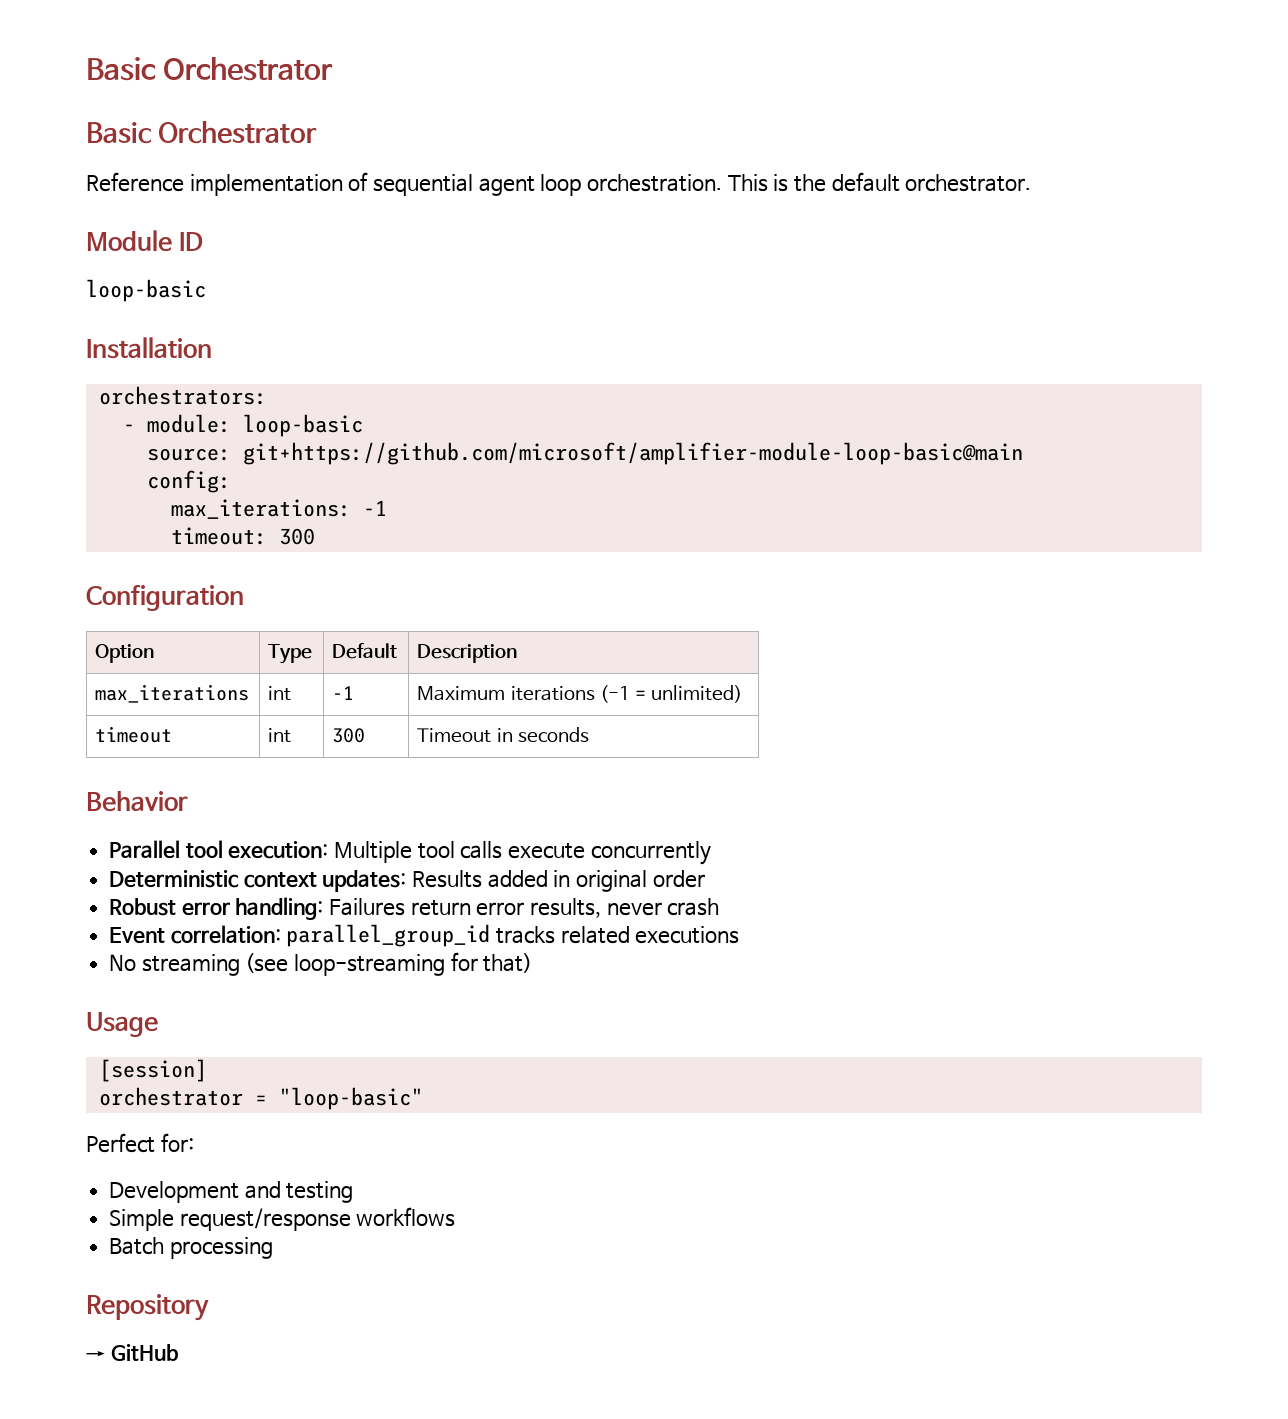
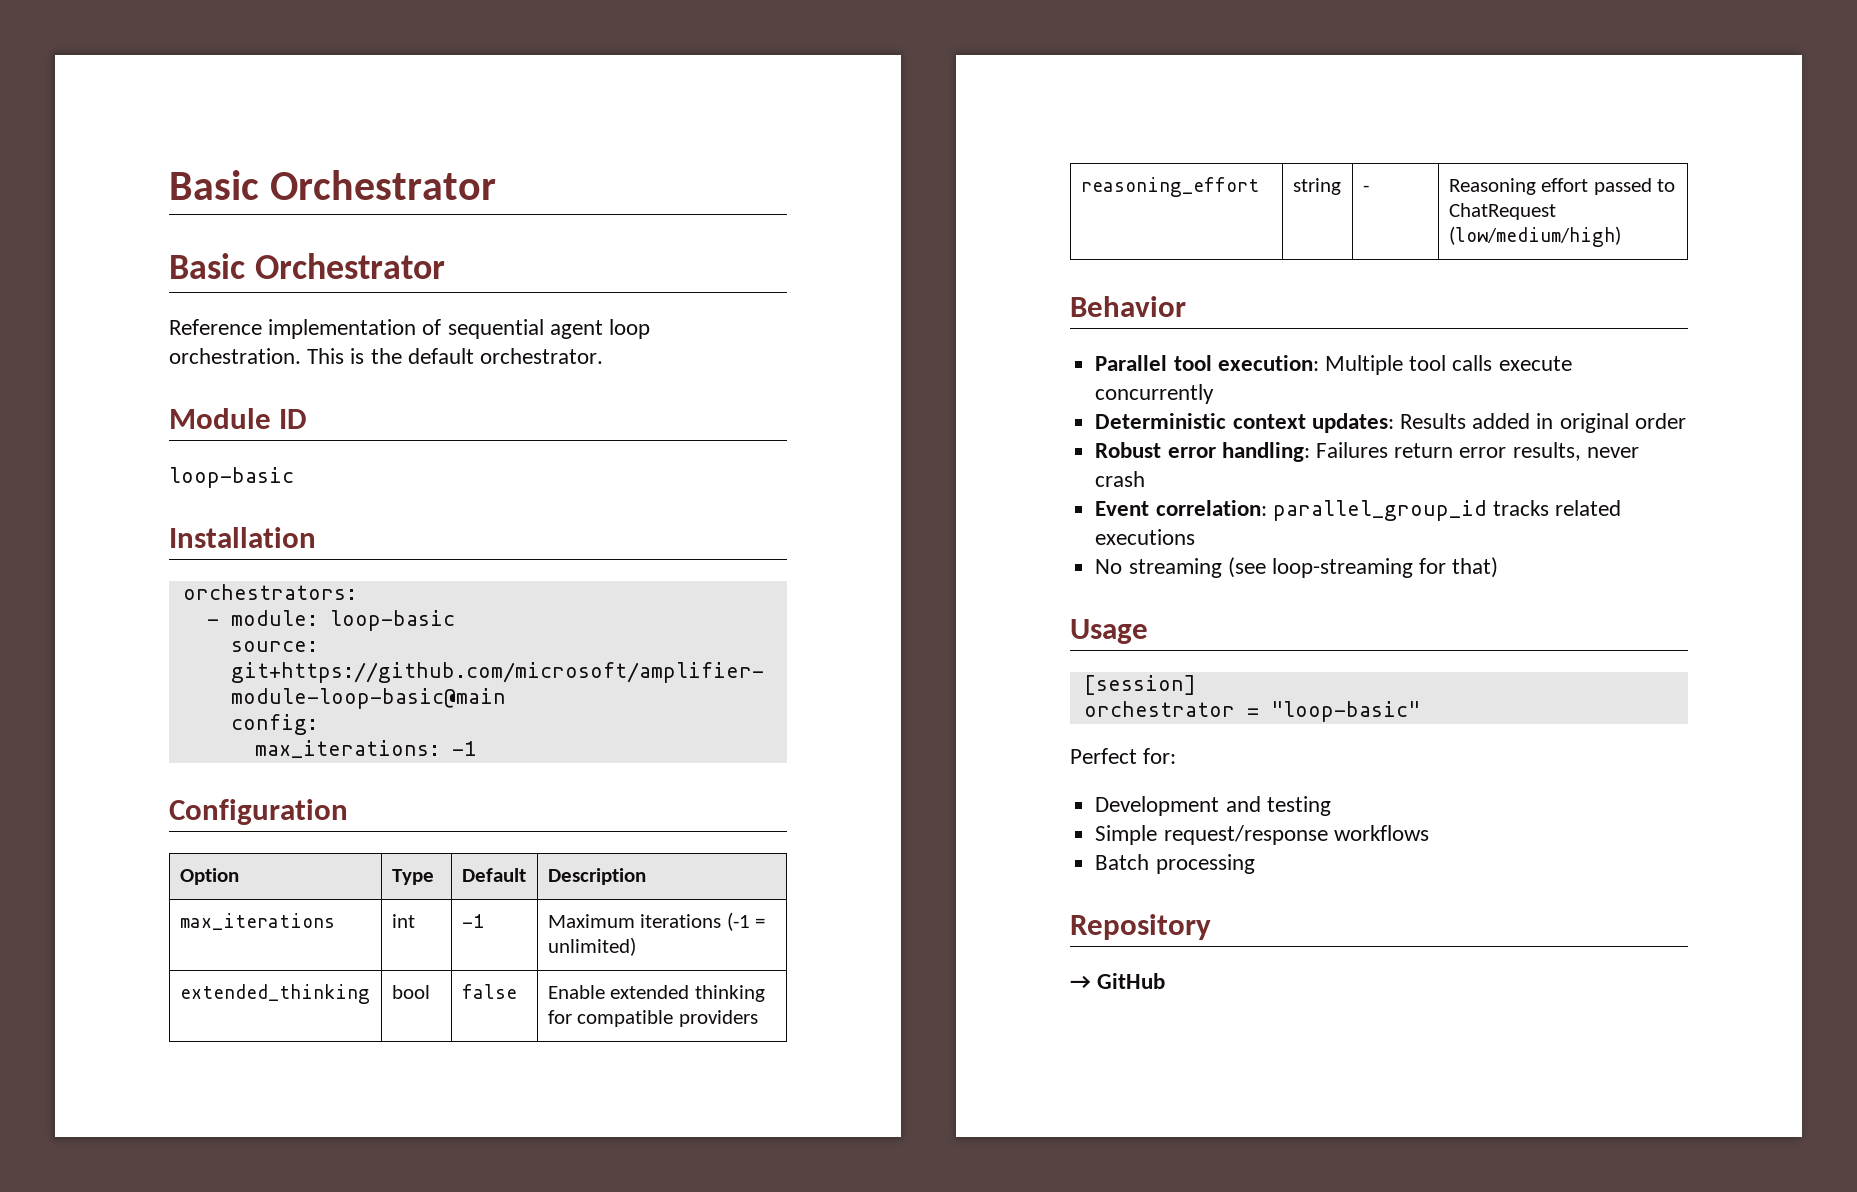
[170,527,315,545] // timeout: 300 -> (476, 748) none
[95,726,173,743] [268,728,292,743] [332,728,366,743] [417,727,589,743] timeout | int | 300 | Timeout in seconds -> [179,984,370,1004] [391,985,430,999] [461,984,517,999] [547,985,765,1002] [547,1010,758,1027] [1080,177,1259,197] [1292,178,1341,195] [1362,185,1369,192] [1448,178,1676,195] [1448,203,1556,220] [1448,226,1621,247] extended_thinking | bool | false | Enable extended thinking for compatible providers // reasoning_effort | string | - | Reasoning effort passed to ChatRequest (low/medium/high)

